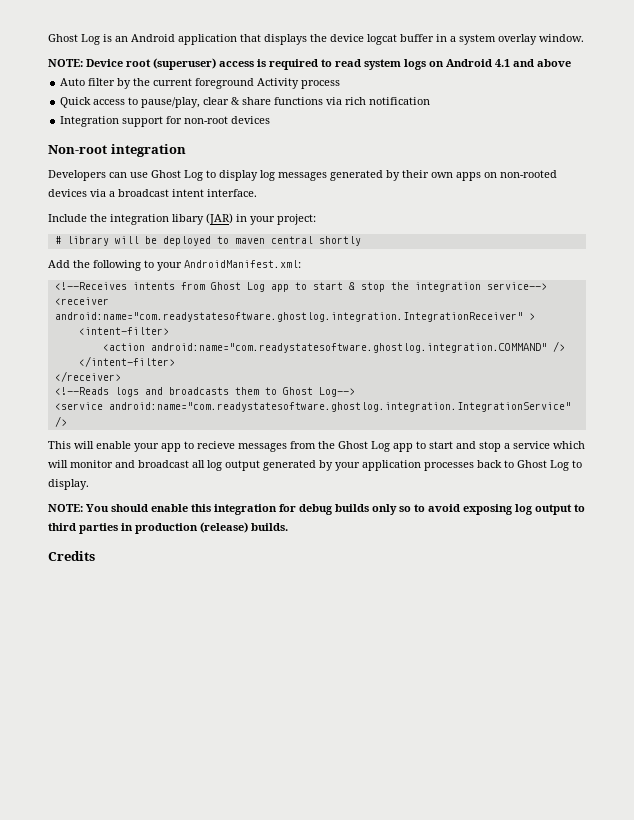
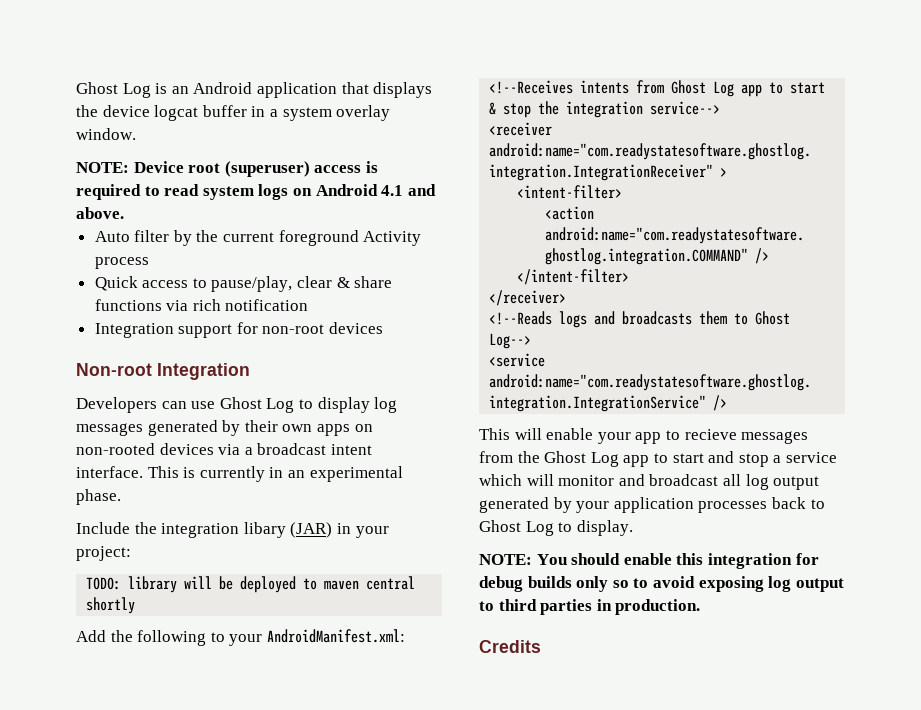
[537,59,571,67] above -> [76,207,124,219] above.
[110,144,186,157] integration -> [157,363,250,380] Integration
(257, 193) none -> [147,466,403,482] [76,489,121,505] This is currently in an experimental phase.
[54,236,61,244] # -> [86,577,122,590] TODO:
[135,522,288,534] production (release) builds. -> [615,599,701,615] production.

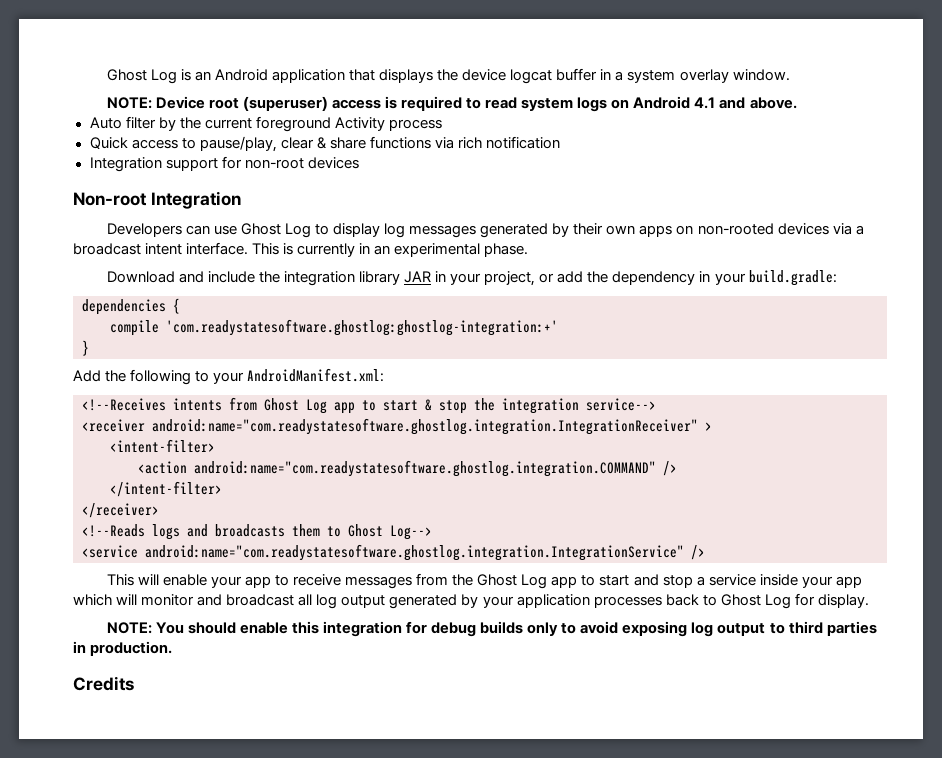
[76,522,389,538] [76,546,131,561] [86,576,416,593] [86,597,136,614] Include the integration libary (JAR) in your project: // TODO: library will be deployed to maven central shortly -> [106,270,837,286] [82,298,180,315] [110,319,558,336] [82,340,89,356] Download and include the integration library JAR in your project, or add the dependency in your build.gradle: // dependencies { // compile 'com.readystatesoftware.ghostlog:ghostlog-integration:+' // }
[684,429,737,440] recieve -> [293,574,342,586] receive
(837, 457) none -> [759,574,862,588] inside your app
[558,522,573,532] to -> [794,593,815,606] for
[612,580,629,588] so -> (559, 629) none

